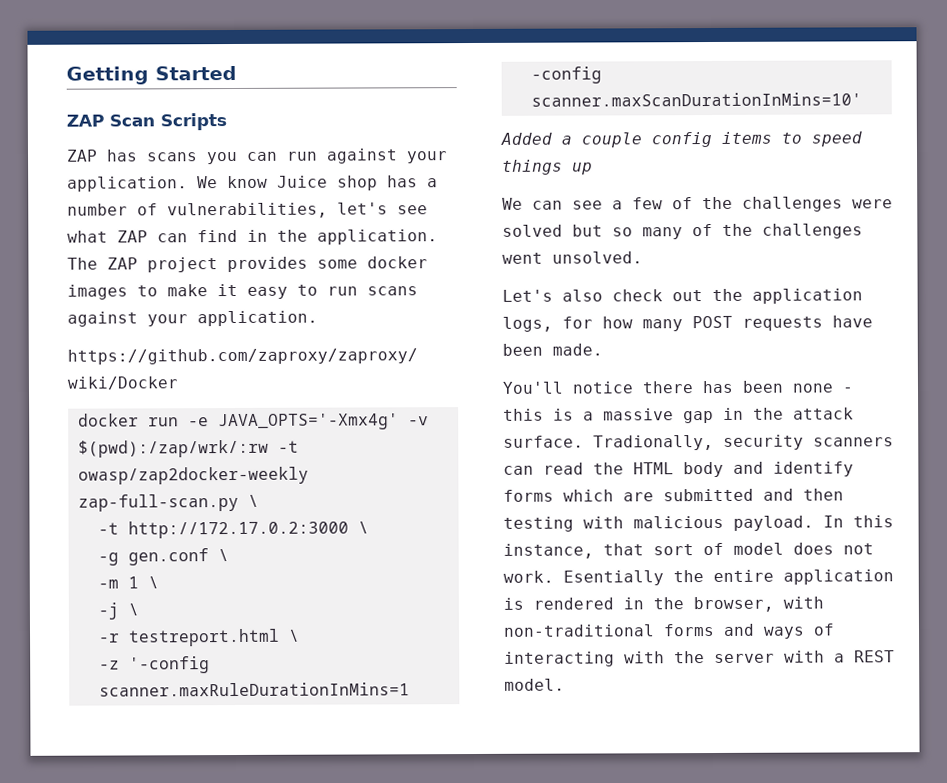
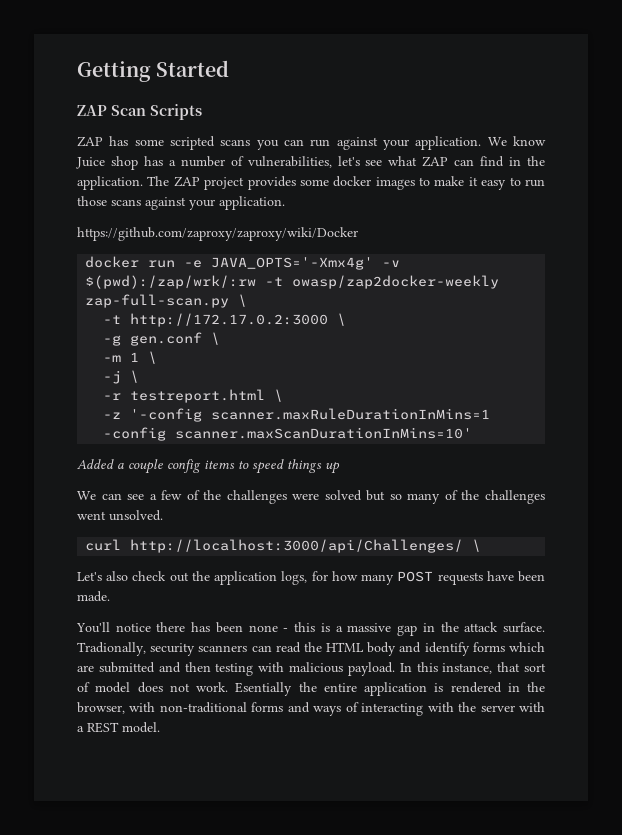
(138, 155) none -> [134,136,215,150] some scripted
(358, 291) none -> [77,196,107,206] those
(643, 257) none -> [85,539,482,553] // curl http://localhost:3000/api/Challenges/ \

